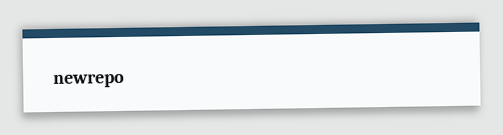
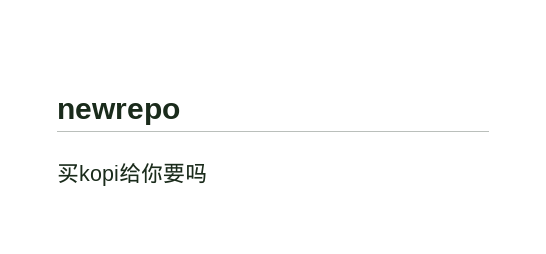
(125, 80) none -> [57,163,207,186] // 买kopi给你要吗

